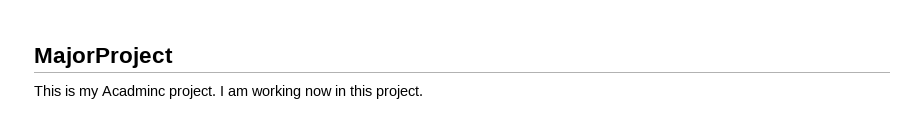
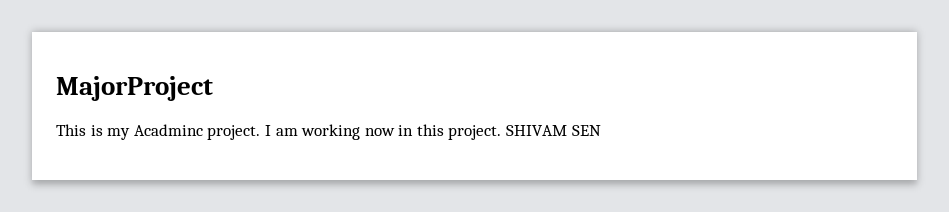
(423, 92) none -> [506,125,601,136] SHIVAM SEN

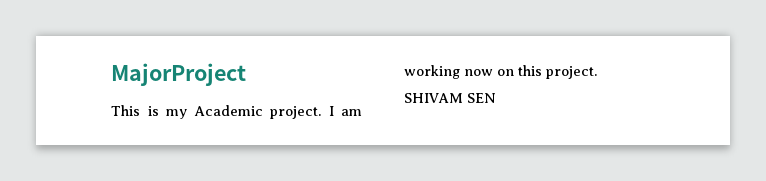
[133,124,203,136] Acadminc -> [193,105,263,116] Academic
[398,125,414,136] in -> [497,69,514,76] on
(502, 132) none -> (597, 72) //

